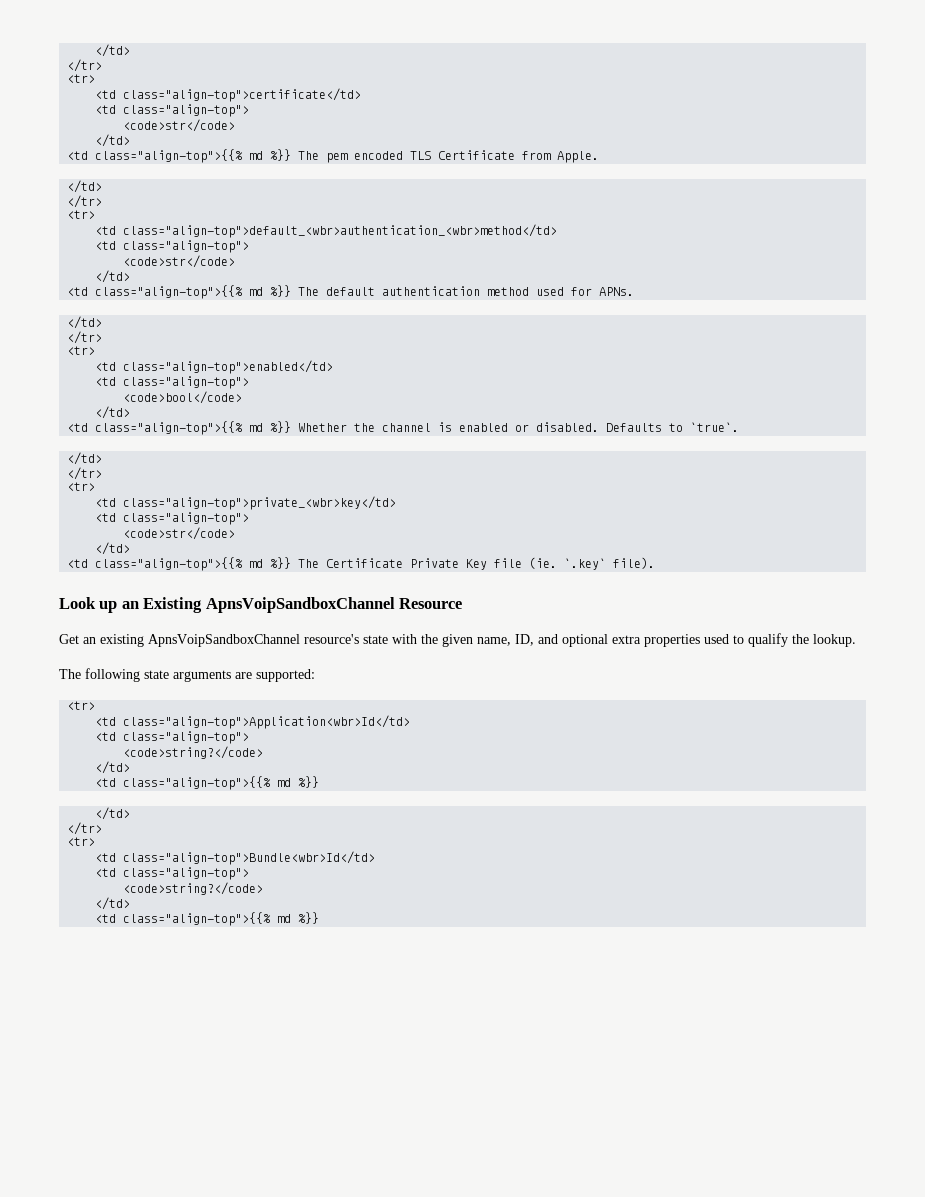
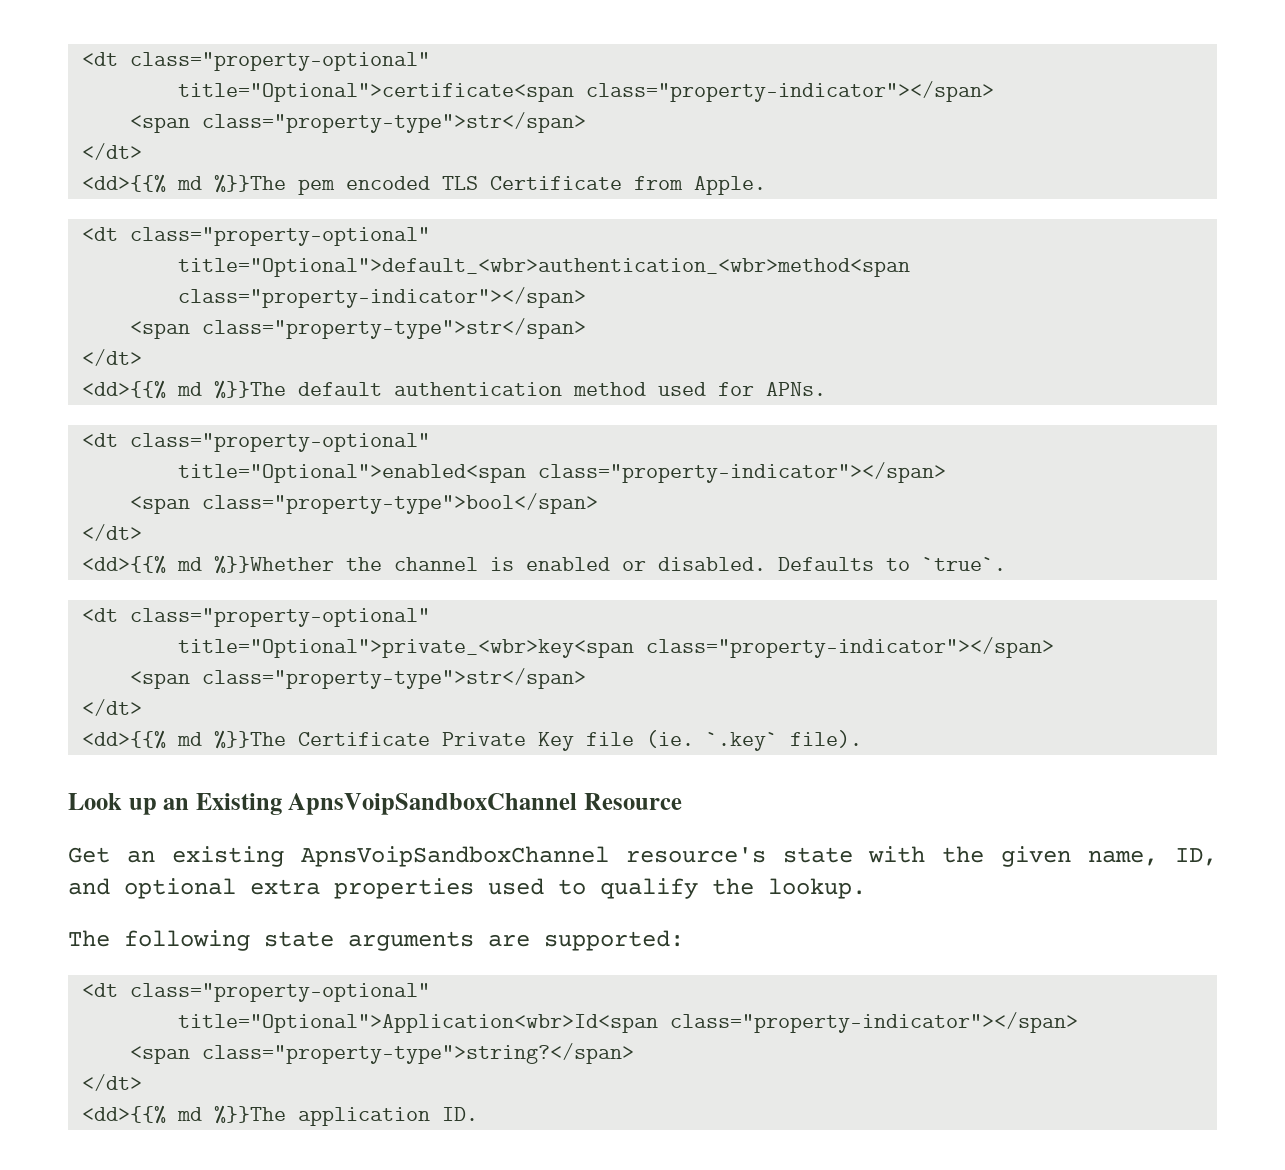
[95,44,131,57] [67,59,103,72] [67,74,96,83] [95,88,362,102] [95,104,250,117] [123,119,236,132] [95,134,131,147] [67,149,320,163] </td> // </tr> // <tr> // <td class="align-top">certificate</td> // <td class="align-top"> // <code>str</code> // </td> // <td class="align-top">{{% md %}} The -> [82,52,431,71] [178,81,995,102] [130,112,587,133] [82,143,143,160] [82,174,287,193] <dt class="property-optional" // title="Optional">certificate<span class="property-indicator"></span> // <span class="property-type">str</span> // </dt> // <dd>{{% md %}}The
[67,180,103,193] [67,195,103,208] [67,210,96,219] [95,224,558,238] [95,240,250,253] [123,255,236,268] [95,270,131,283] [67,285,320,299] </td> // </tr> // <tr> // <td class="align-top">default_<wbr>authentication_<wbr>method</td> // <td class="align-top"> // <code>str</code> // </td> // <td class="align-top">{{% md %}} The -> [82,227,431,246] [178,258,911,277] [178,287,587,308] [130,318,587,339] [82,349,143,366] [82,380,287,399] <dt class="property-optional" // title="Optional">default_<wbr>authentication_<wbr>method<span class="property-indicator"></span> // <span class="property-type">str</span> // </dt> // <dd>{{% md %}}The
[67,316,103,329] [67,331,103,344] [67,346,96,355] [95,360,334,374] [95,376,250,389] [123,391,243,404] [95,406,131,419] [67,421,348,435] </td> // </tr> // <tr> // <td class="align-top">enabled</td> // <td class="align-top"> // <code>bool</code> // </td> // <td class="align-top">{{% md %}} Whether -> [82,433,431,452] [178,462,947,483] [130,493,599,514] [82,524,143,541] [82,555,335,574] <dt class="property-optional" // title="Optional">enabled<span class="property-indicator"></span> // <span class="property-type">bool</span> // </dt> // <dd>{{% md %}}Whether
[67,452,103,465] [67,467,103,480] [67,482,96,491] [95,496,397,510] [95,512,250,525] [123,527,236,540] [95,542,131,555] [67,557,320,571] </td> // </tr> // <tr> // <td class="align-top">private_<wbr>key</td> // <td class="align-top"> // <code>str</code> // </td> // <td class="align-top">{{% md %}} The -> [82,608,431,627] [178,637,1055,658] [130,668,587,689] [82,699,143,716] [82,730,287,749] <dt class="property-optional" // title="Optional">private_<wbr>key<span class="property-indicator"></span> // <span class="property-type">str</span> // </dt> // <dd>{{% md %}}The
[67,701,96,710] [95,715,411,729] [95,731,250,744] [123,746,264,759] [95,761,131,774] [95,776,320,790] [95,807,131,820] [67,822,103,835] [67,837,96,846] [95,851,376,865] [95,867,250,880] [123,882,264,895] [95,897,131,910] [95,912,320,926] <tr> // <td class="align-top">Application<wbr>Id</td> // <td class="align-top"> // <code>string?</code> // </td> // <td class="align-top">{{% md %}} // </td> // </tr> // <tr> // <td class="align-top">Bundle<wbr>Id</td> // <td class="align-top"> // <code>string?</code> // </td> // <td class="align-top">{{% md %}} -> [82,983,431,1002] [178,1012,1079,1033] [130,1043,635,1064] [82,1074,143,1091] [82,1105,479,1126] <dt class="property-optional" // title="Optional">Application<wbr>Id<span class="property-indicator"></span> // <span class="property-type">string?</span> // </dt> // <dd>{{% md %}}The application ID.

